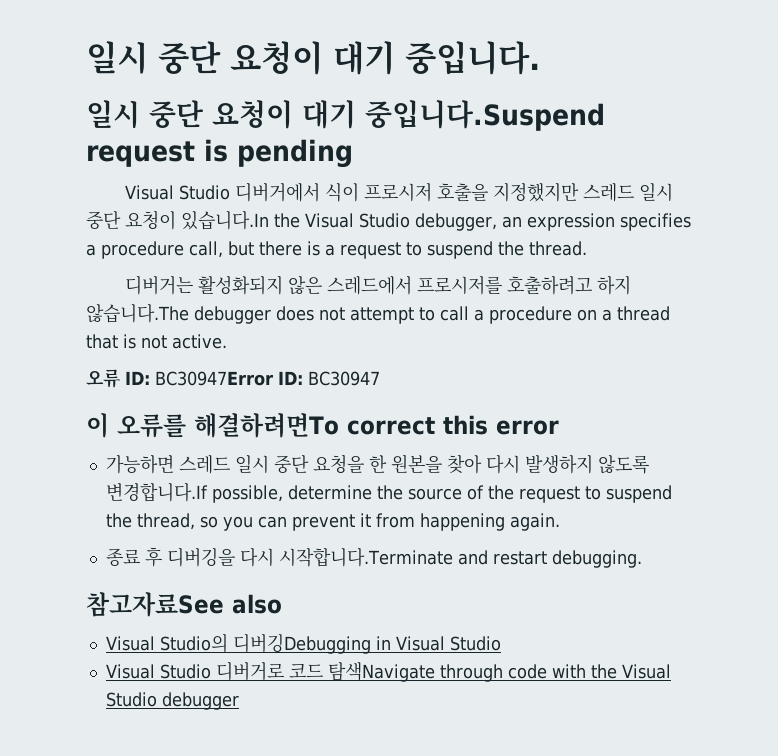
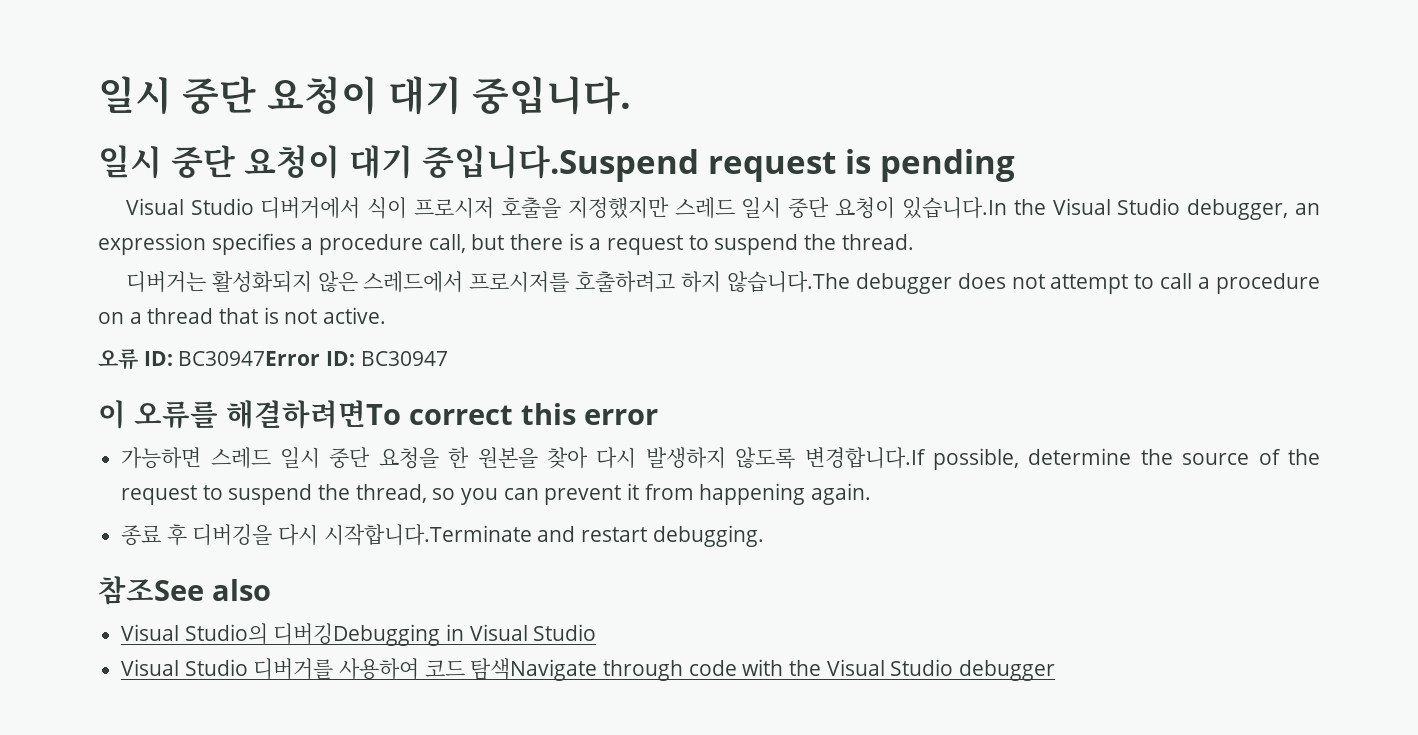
[86,592,224,617] 참고자료See -> [98,576,204,605] 참조See
[215,661,284,681] 디버거로 -> [253,658,420,680] 디버거를 사용하여

